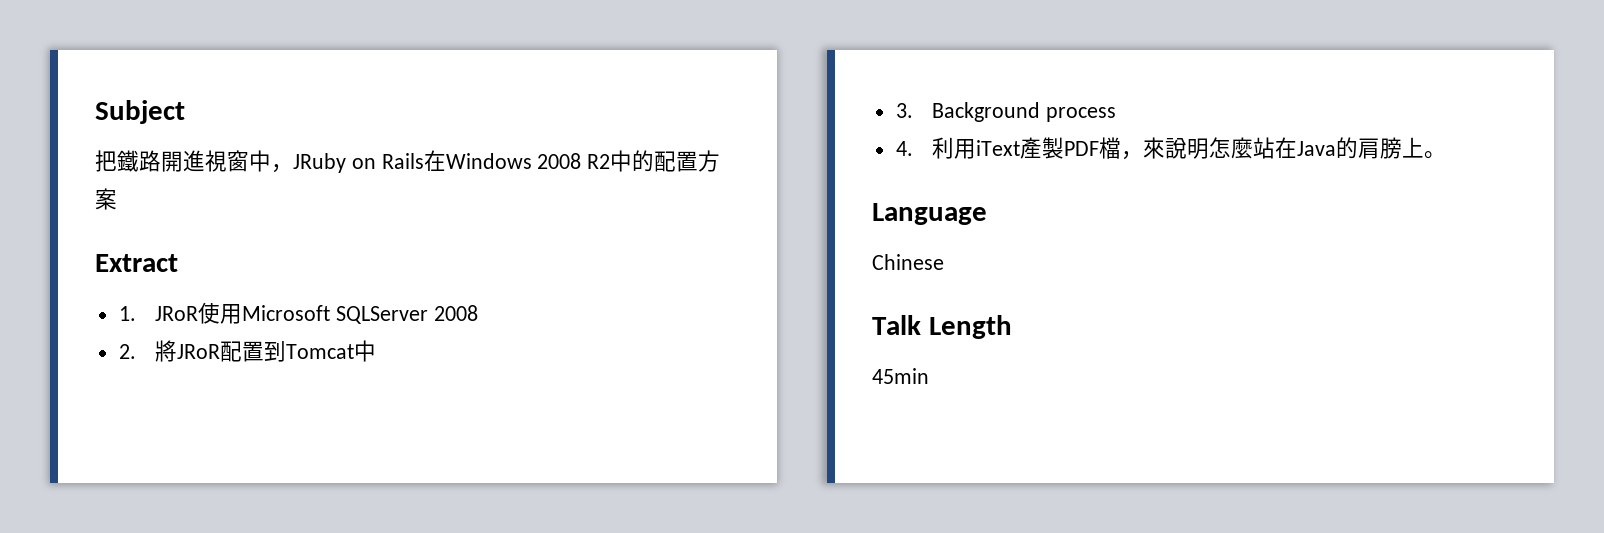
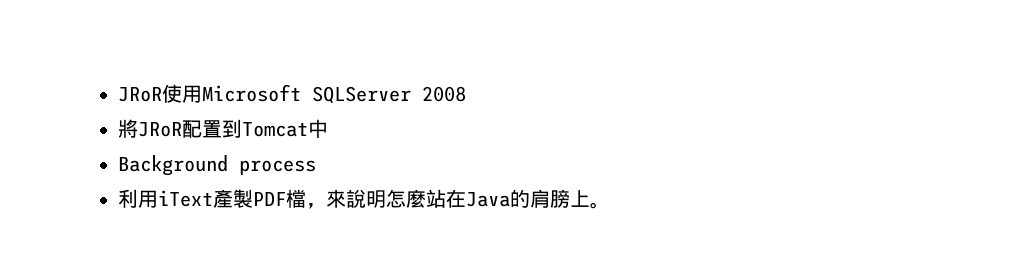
[95,100,185,124] [95,150,721,173] [95,188,117,210] [95,254,178,272] [118,306,136,321] Subject // 把鐵路開進視窗中，JRuby on Rails在Windows 2008 R2中的配置方案 // Extract // 1. -> (118, 94) none
[118,344,136,359] 2. -> (466, 94) none
[895,103,913,118] 3. -> (328, 128) none
[895,141,913,156] 4. -> (316, 167) none
[872,203,987,225] [872,254,944,270] [872,315,1012,339] [872,368,929,384] // Language // Chinese // Talk Length // 45min -> (610, 205) none

